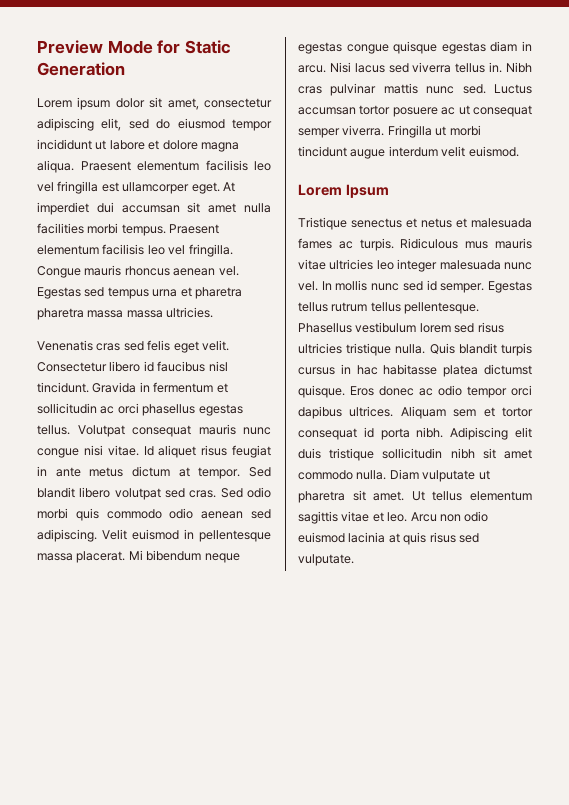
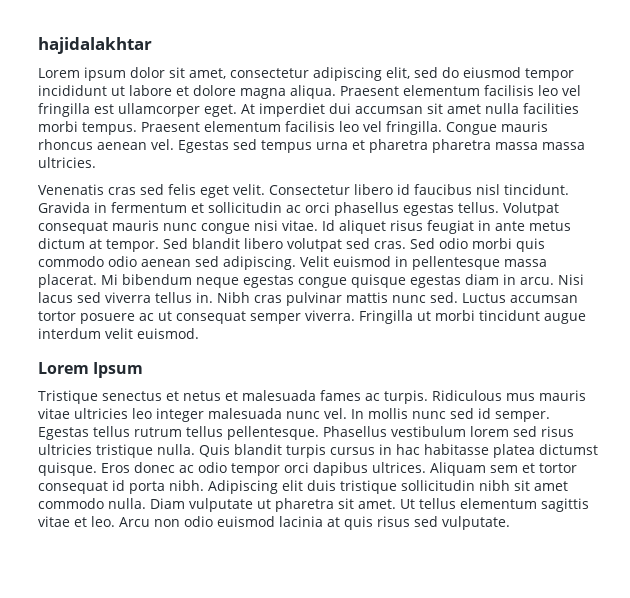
[37,40,231,54] [37,62,125,76] Preview Mode for Static Generation -> [38,37,152,54] hajidalakhtar

